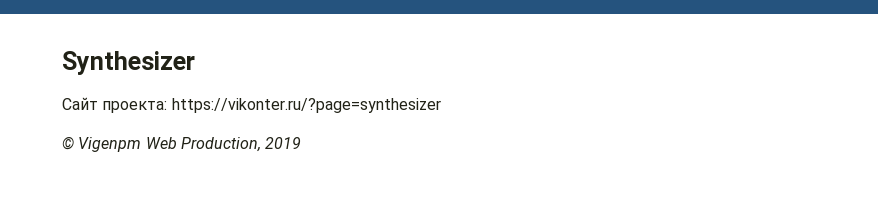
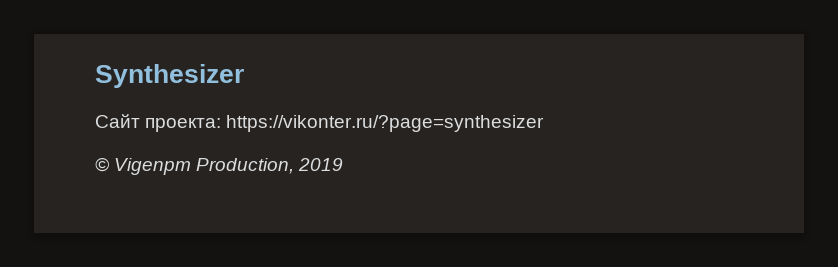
[145,137,177,149] Web -> (192, 166) none

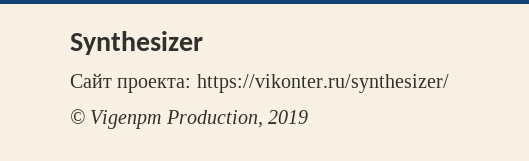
[226,115,545,132] https://vikonter.ru/?page=synthesizer -> [196,74,449,93] https://vikonter.ru/synthesizer/

